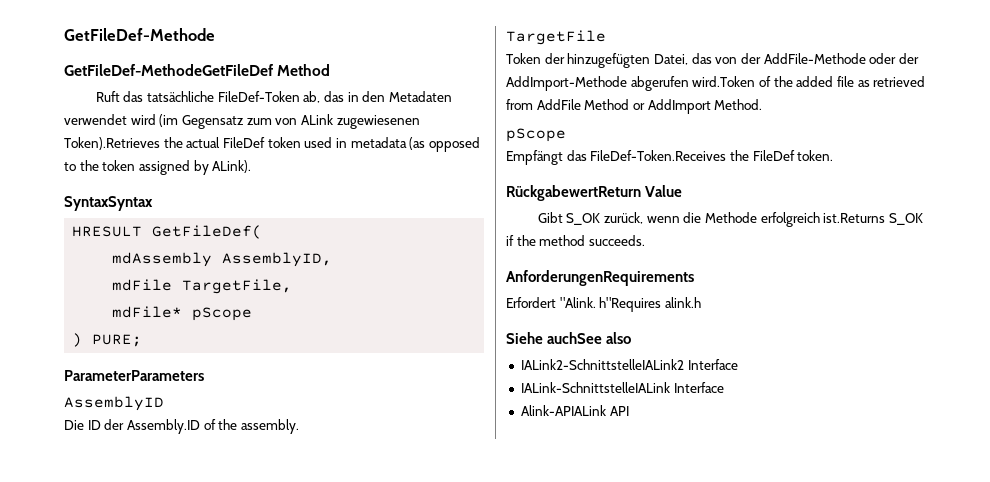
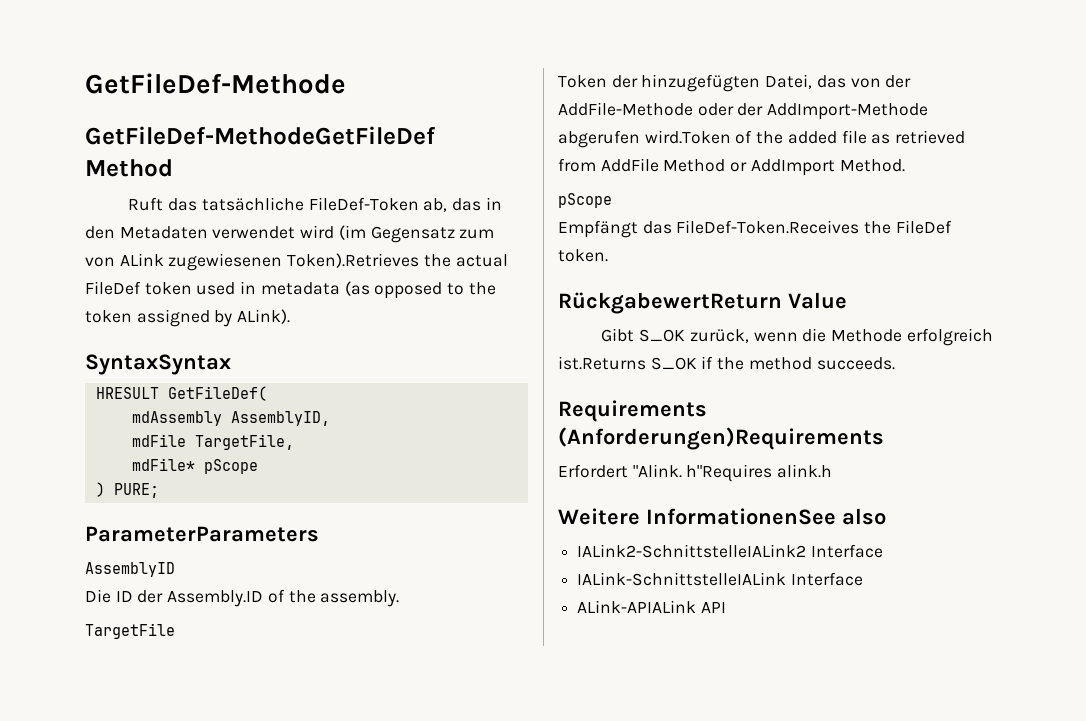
[506,270,694,286] AnforderungenRequirements -> [558,400,707,422] [558,427,884,450] Requirements (Anforderungen)Requirements
[506,332,603,344] Siehe auchSee -> [558,508,836,525] Weitere InformationenSee
[520,405,606,416] Alink-APIALink -> [577,600,697,613] ALink-APIALink

